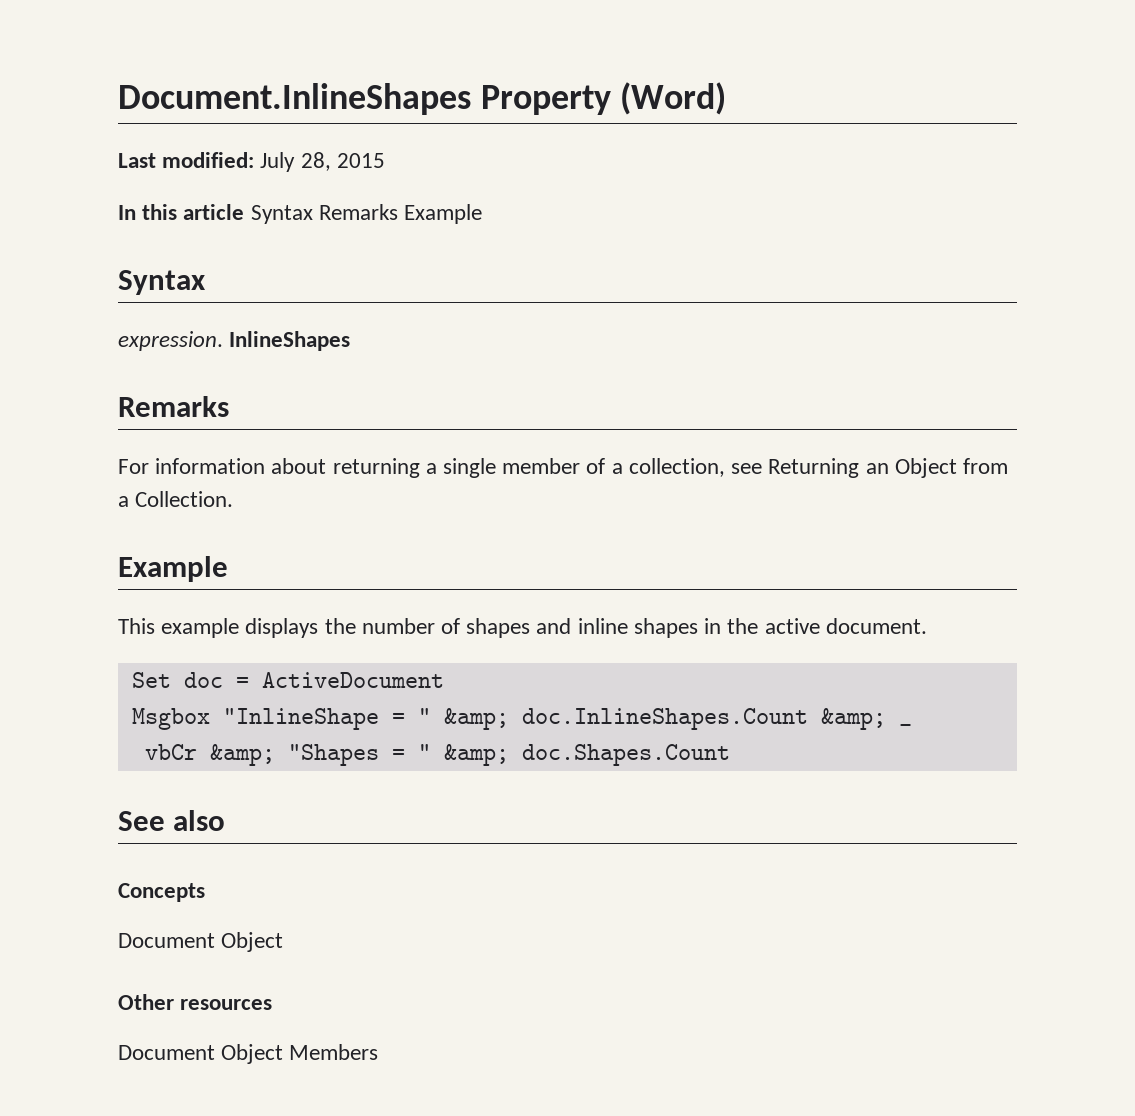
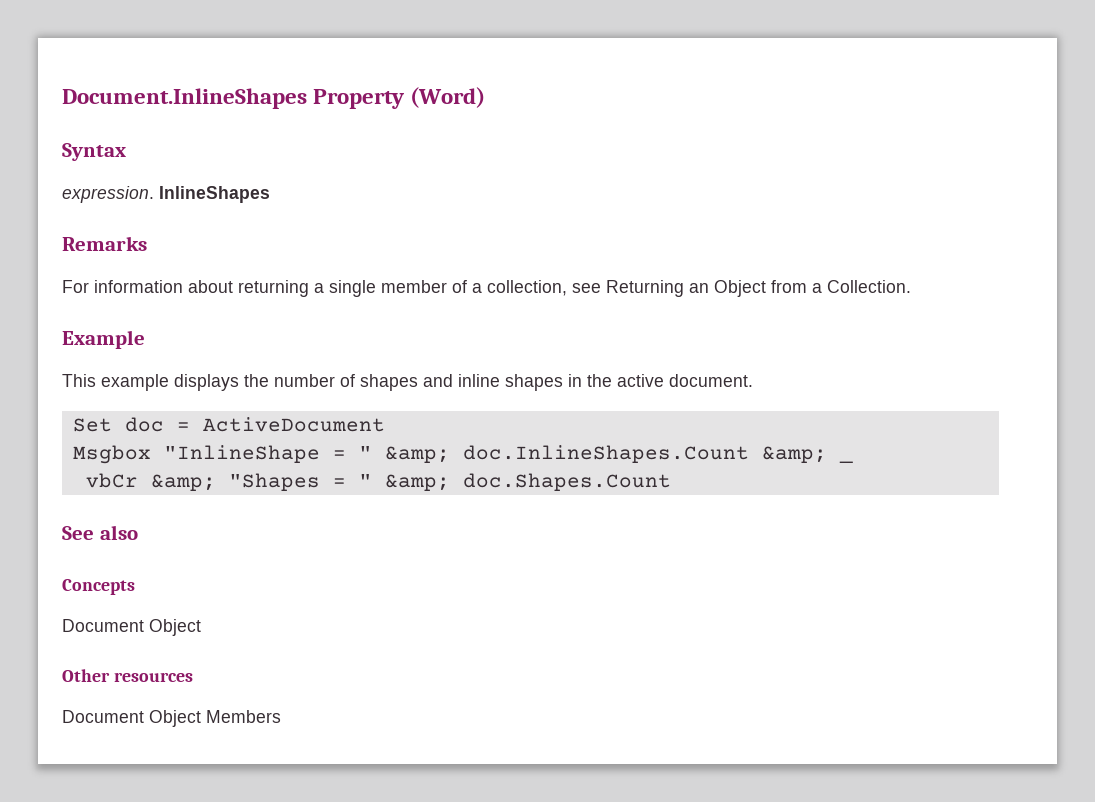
[118,152,385,172] [118,204,483,224] // Last modified: July 28, 2015 // In this article Syntax Remarks Example -> (486, 97) none

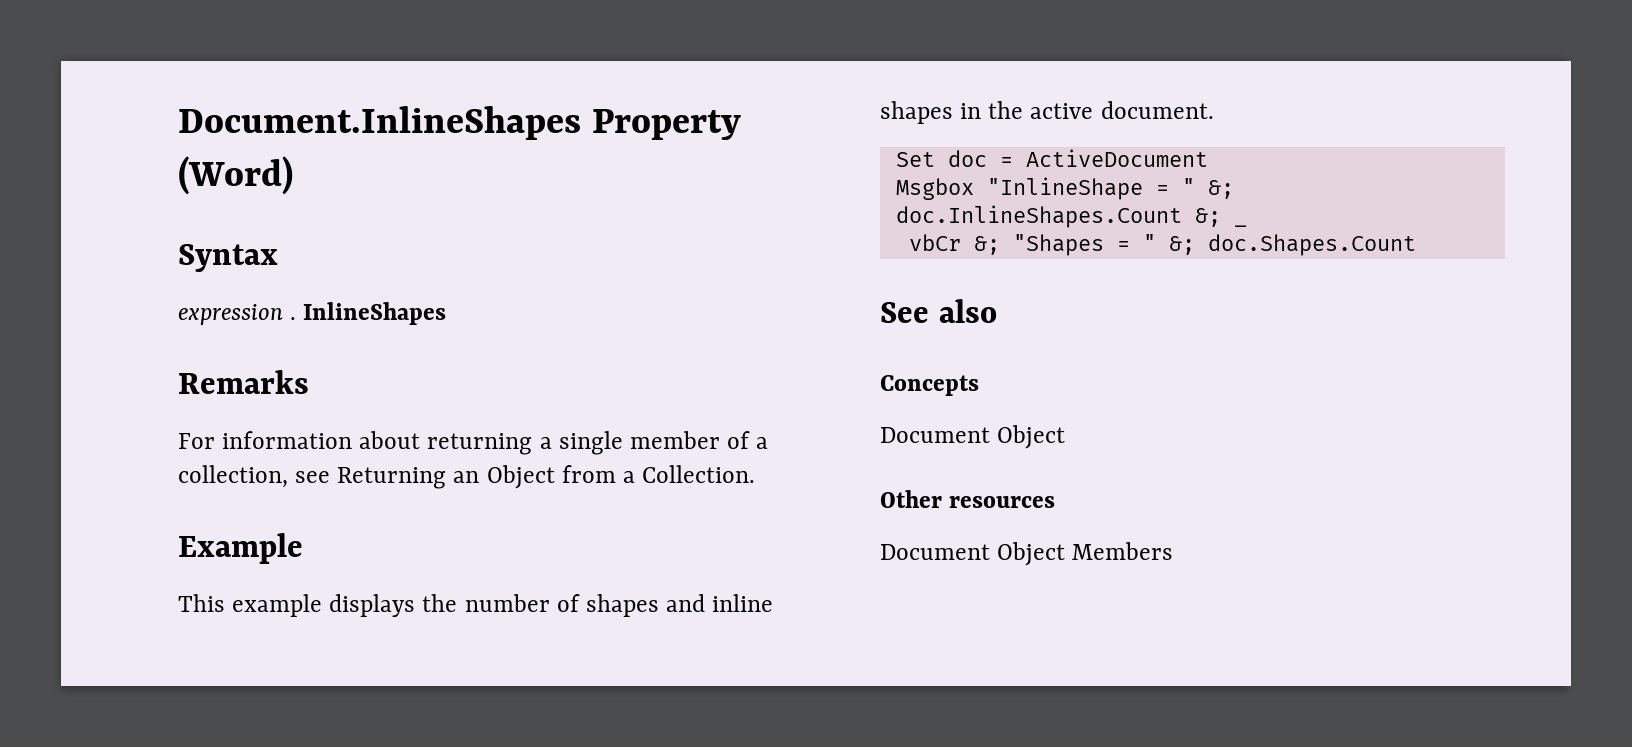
[62,186,154,203] expression. -> [178,304,297,325] expression .
[384,445,827,463] &amp; doc.InlineShapes.Count &amp; -> [1207,180,1234,199] [895,205,1221,228] &; doc.InlineShapes.Count &;
[150,474,216,491] &amp; -> [973,236,1000,255] &;
[384,474,450,491] &amp; -> [1168,236,1195,255] &;

